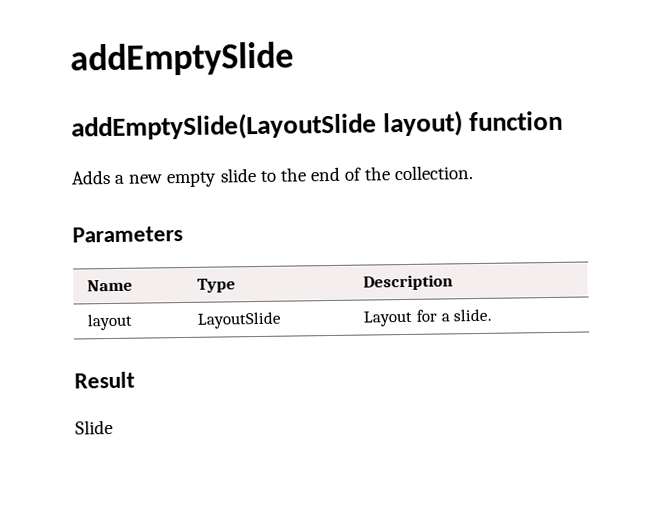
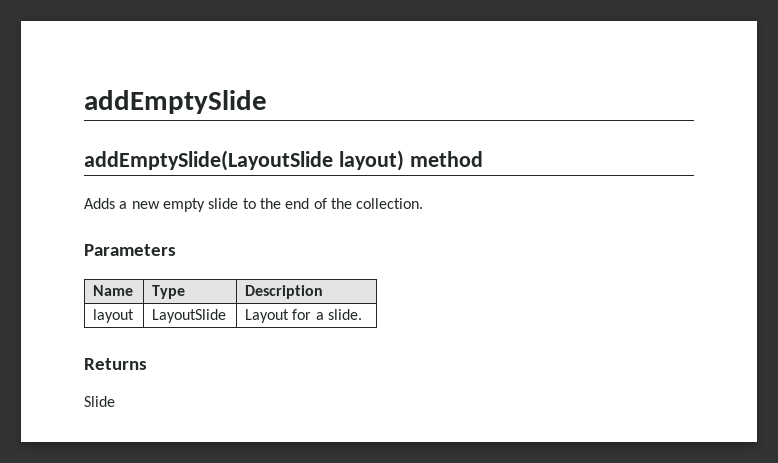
[469,110,564,132] function -> [409,151,483,167] method
[74,371,135,389] Result -> [84,358,147,370] Returns

